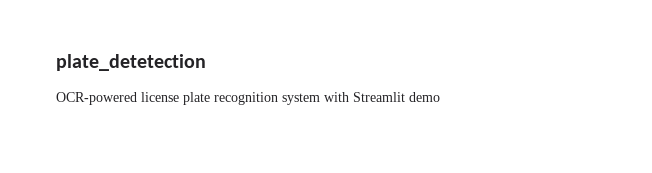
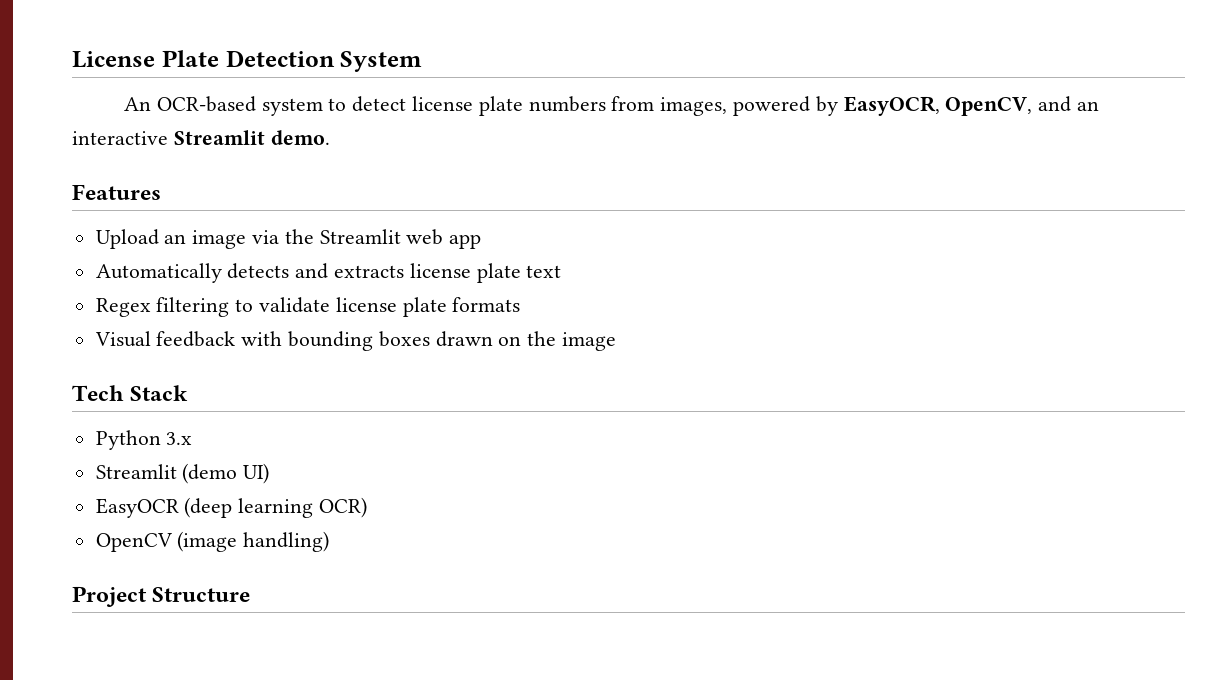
[56,54,206,71] [56,92,440,105] plate_detetection // OCR-powered license plate recognition system with Streamlit demo -> [72,50,423,72] [123,96,1100,116] [72,130,330,145] [72,184,161,200] [95,229,482,249] [95,263,562,283] [95,297,521,317] [94,331,617,351] [72,385,189,401] [95,430,193,450] [95,463,270,484] [95,497,368,518] [95,531,330,552] [72,586,251,607] License Plate Detection System // An OCR-based system to detect license plate numbers from images, powered by EasyOCR, OpenCV, and an interactive Streamlit demo. // Features // Upload an image via the Streamlit web app // Automatically detects and extracts license plate text // Regex filtering to validate license plate formats // Visual feedback with bounding boxes drawn on the image // Tech Stack // Python 3.x // Streamlit (demo UI) // EasyOCR (deep learning OCR) // OpenCV (image handling) // Project Structure

